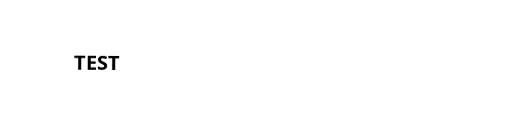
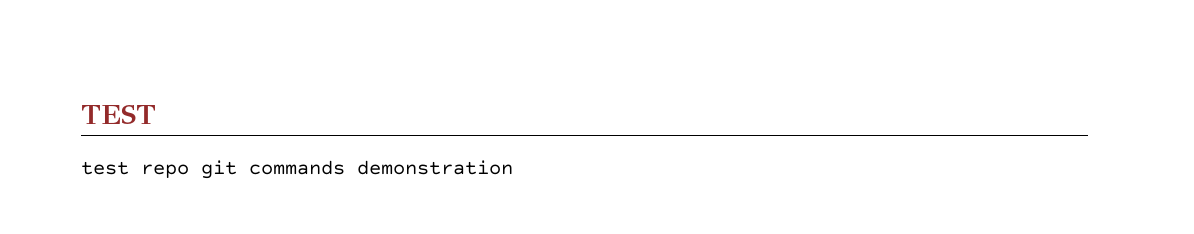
(121, 62) none -> [81,160,513,179] // test repo git commands demonstration

